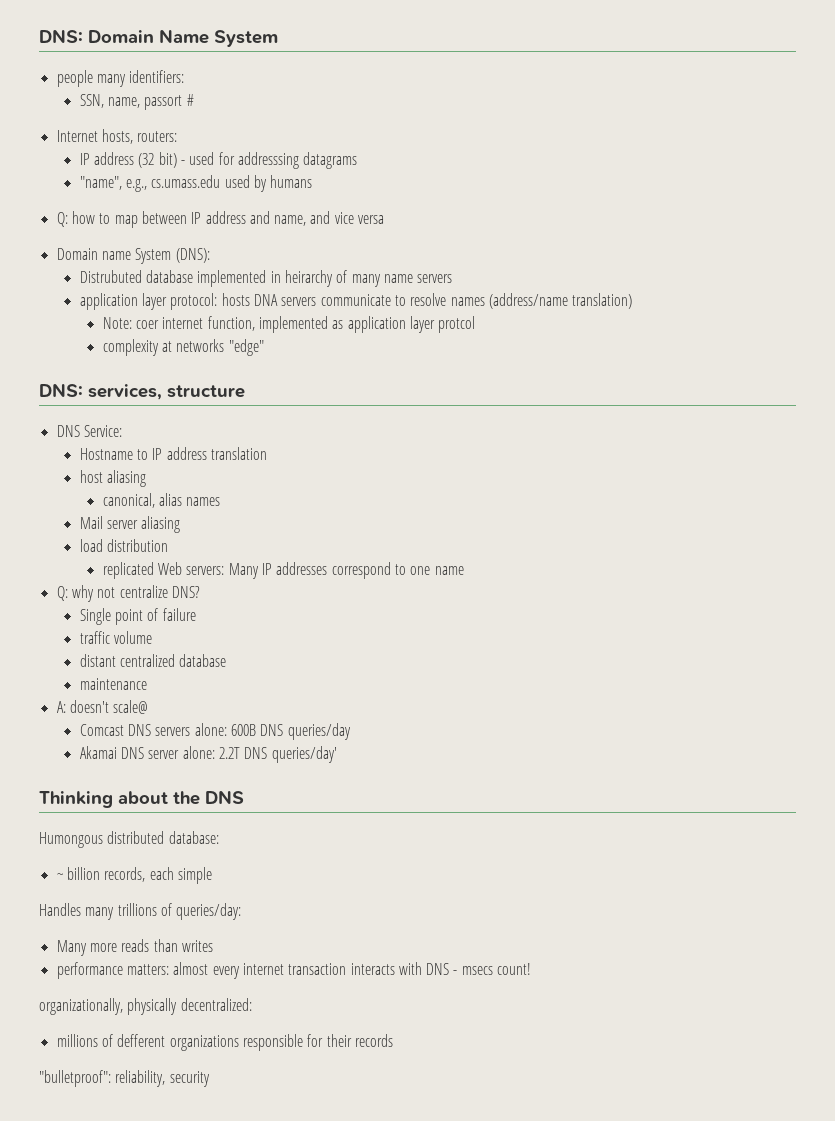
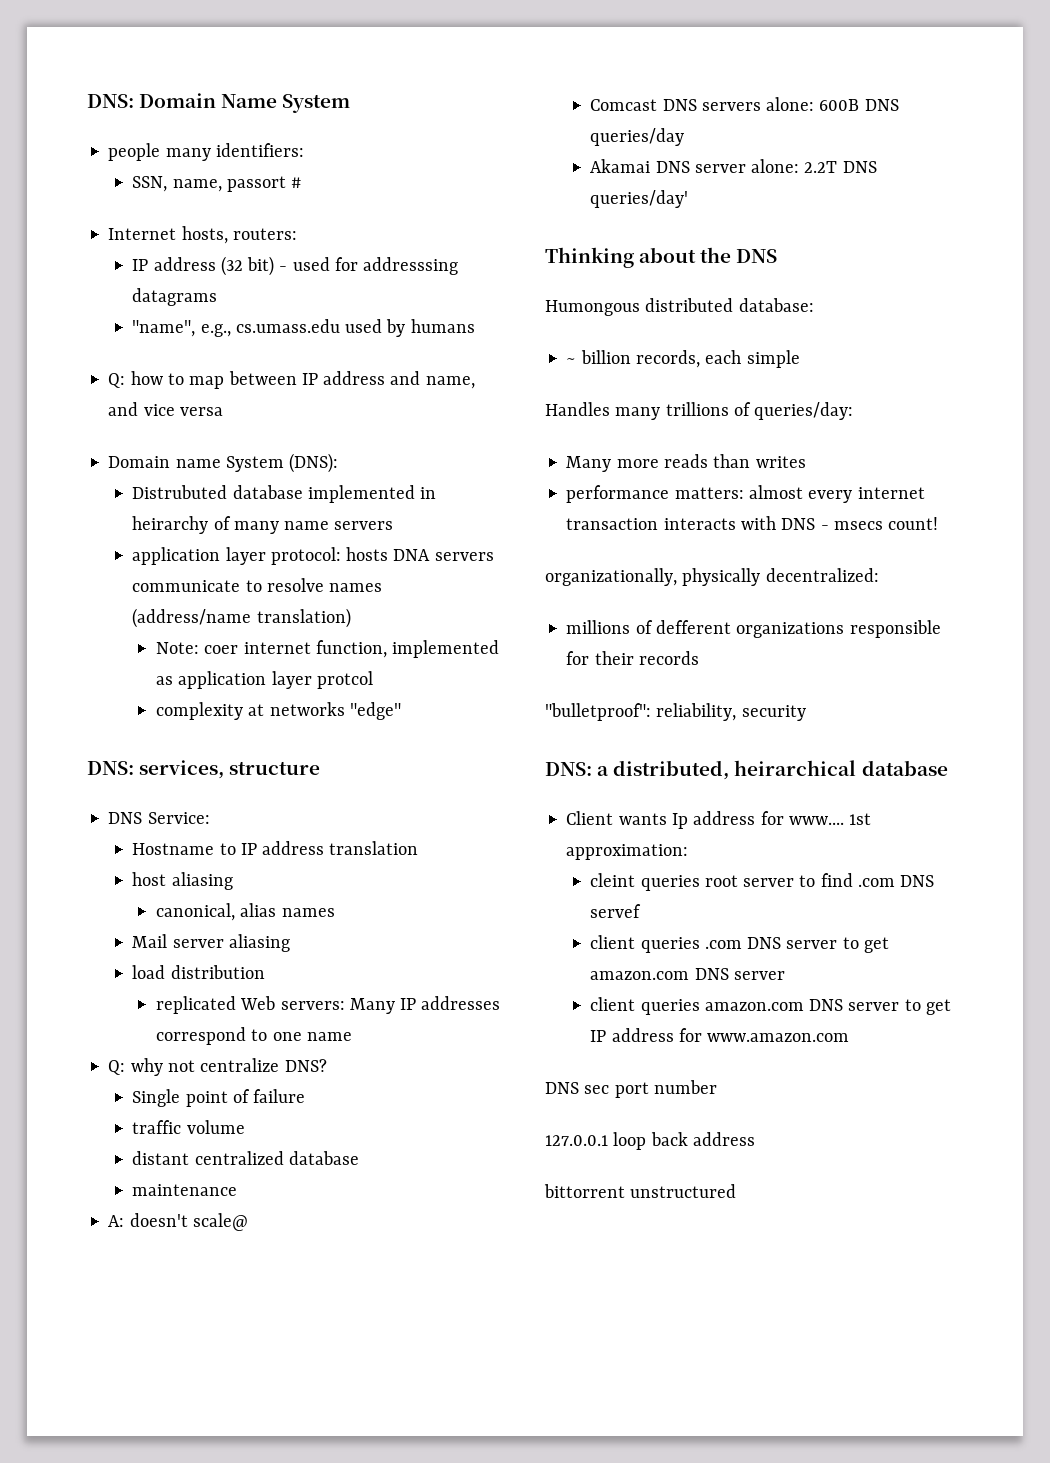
(210, 1079) none -> [545,760,948,780] [566,811,872,829] [566,844,689,860] [590,873,935,891] [590,904,642,918] [590,935,889,953] [590,968,785,980] [590,997,951,1015] [590,1028,850,1042] [545,1080,717,1098] [545,1132,755,1150] [544,1184,737,1198] // DNS: a distributed, heirarchical database // Client wants Ip address for www.... 1st approximation: // cleint queries root server to find .com DNS servef // client queries .com DNS server to get amazon.com DNS server // client queries amazon.com DNS server to get IP address for www.amazon.com // DNS sec port number // 127.0.0.1 loop back address // bittorrent unstructured

